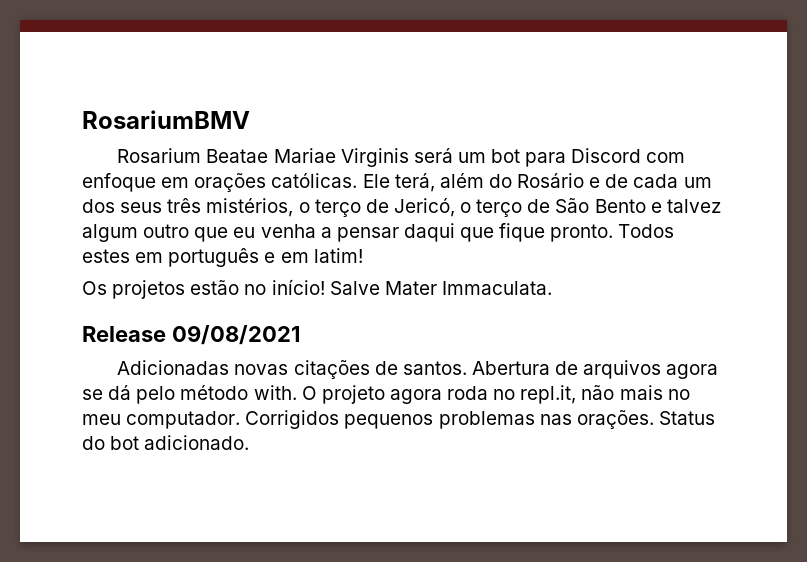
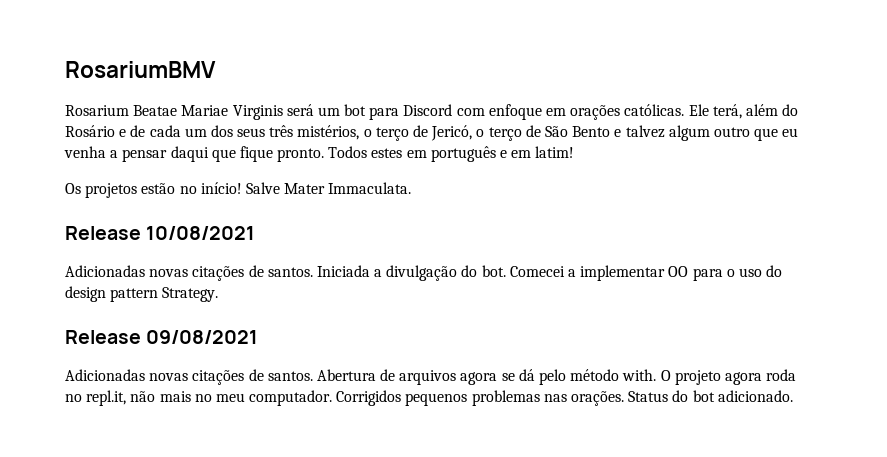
(552, 288) none -> [65,226,256,240] [65,265,783,281] [65,286,219,302] // Release 10/08/2021 // Adicionadas novas citações de santos. Iniciada a divulgação do bot. Comecei a implementar OO para o uso do design pattern Strategy.

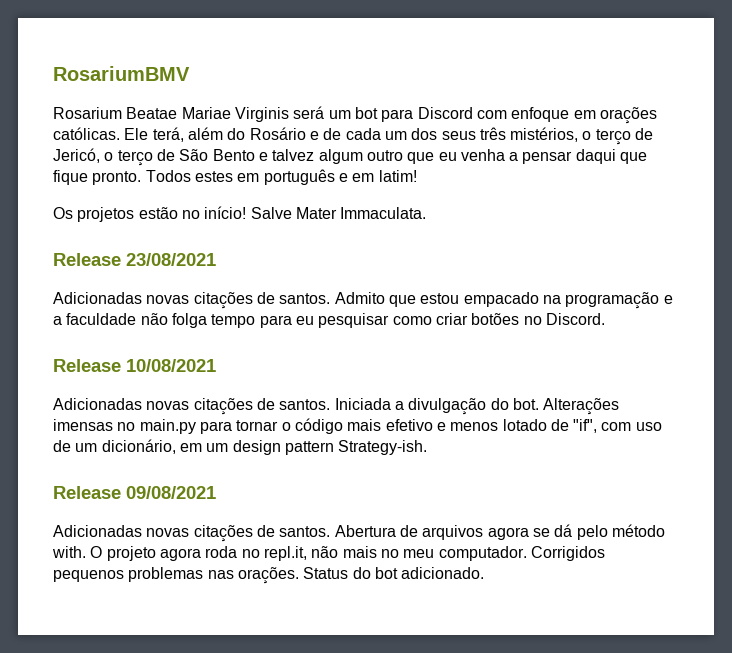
(412, 188) none -> [53,253,216,266] [53,292,673,309] [53,313,605,328] // Release 23/08/2021 // Adicionadas novas citações de santos. Admito que estou empacado na programação e a faculdade não folga tempo para eu pesquisar como criar botões no Discord.
[509,265,783,281] Comecei a implementar OO para o uso do -> [543,398,620,415] [53,418,662,434] [53,439,229,454] Alterações imensas no main.py para tornar o código mais efetivo e menos lotado de "if", com uso de um dicionário, em um
[162,287,219,302] Strategy. -> [338,440,428,455] Strategy-ish.

